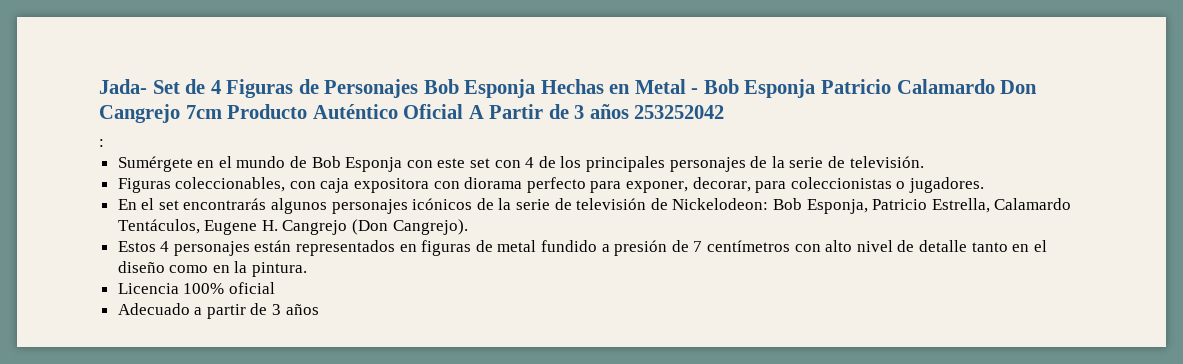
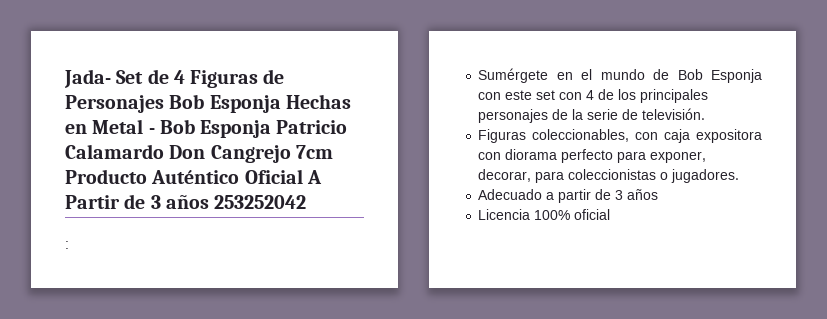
[117,198,1072,214] [117,219,468,235] [117,240,1047,256] [117,261,308,277] [117,282,275,294] // En el set encontrarás algunos personajes icónicos de la serie de televisión de Nickelodeon: Bob Esponja, Patricio Estrella, Calamardo Tentáculos, Eugene H. Cangrejo (Don Cangrejo). // Estos 4 personajes están representados en figuras de metal fundido a presión de 7 centímetros con alto nivel de detalle tanto en el diseño como en la pintura. // Licencia 100% oficial -> (740, 176) none
(319, 309) none -> [478,209,611,220] // Licencia 100% oficial

